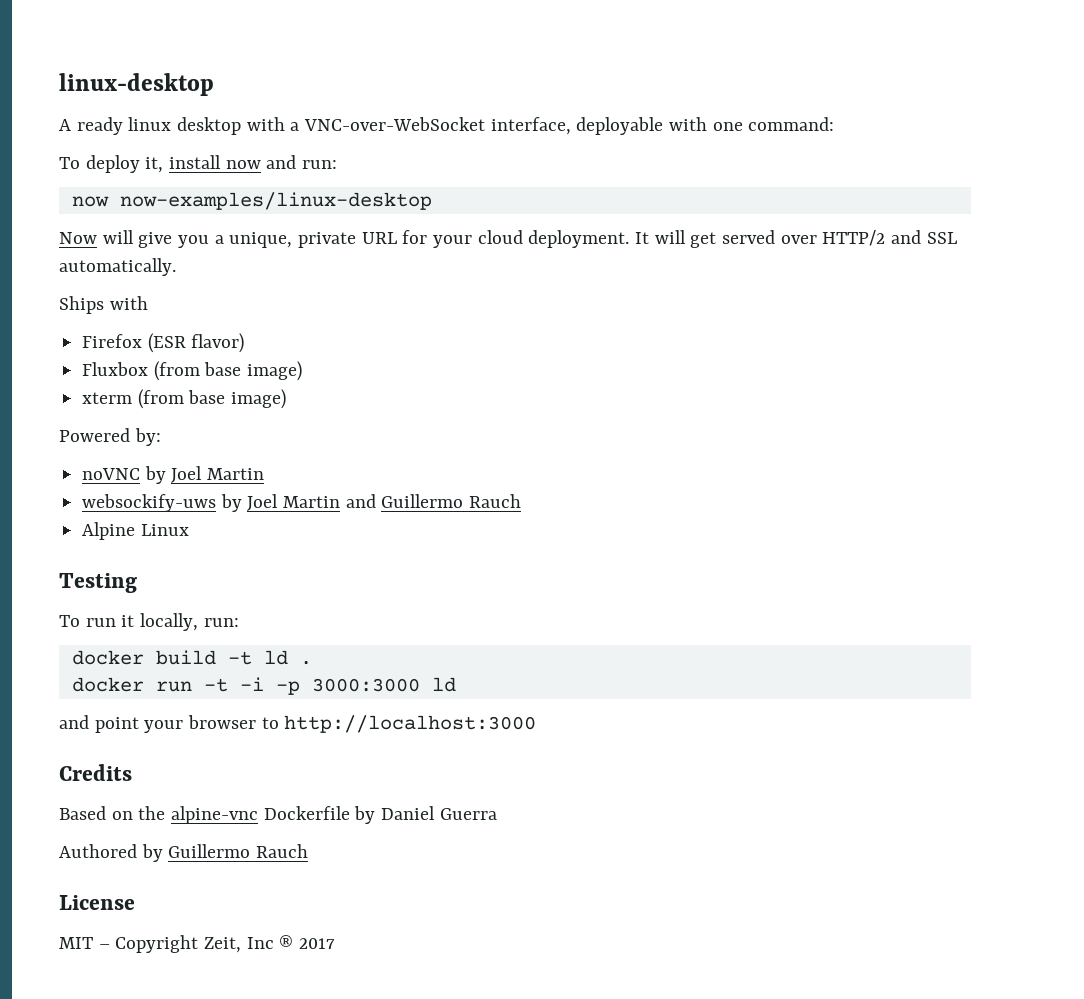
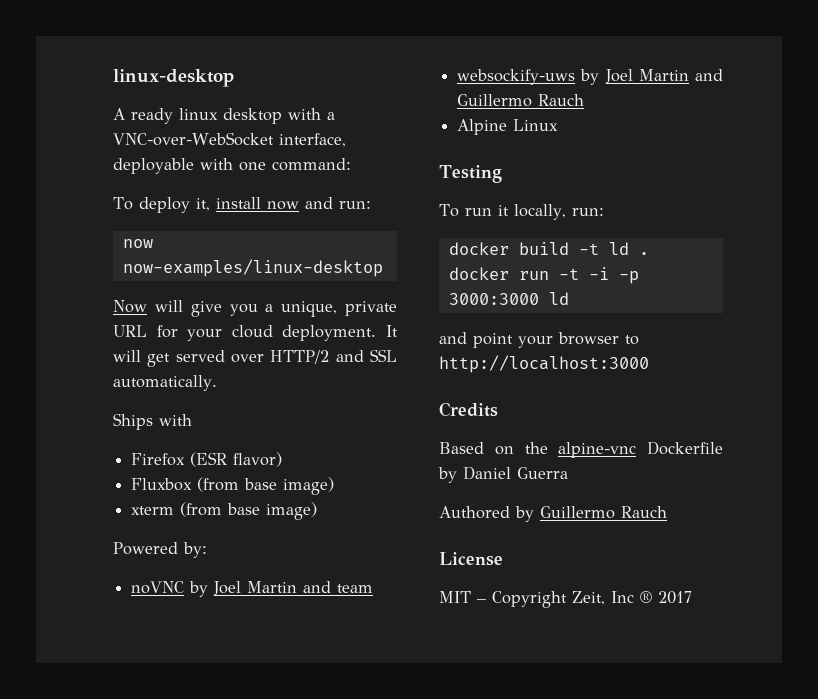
(265, 474) none -> [303,581,374,593] and team

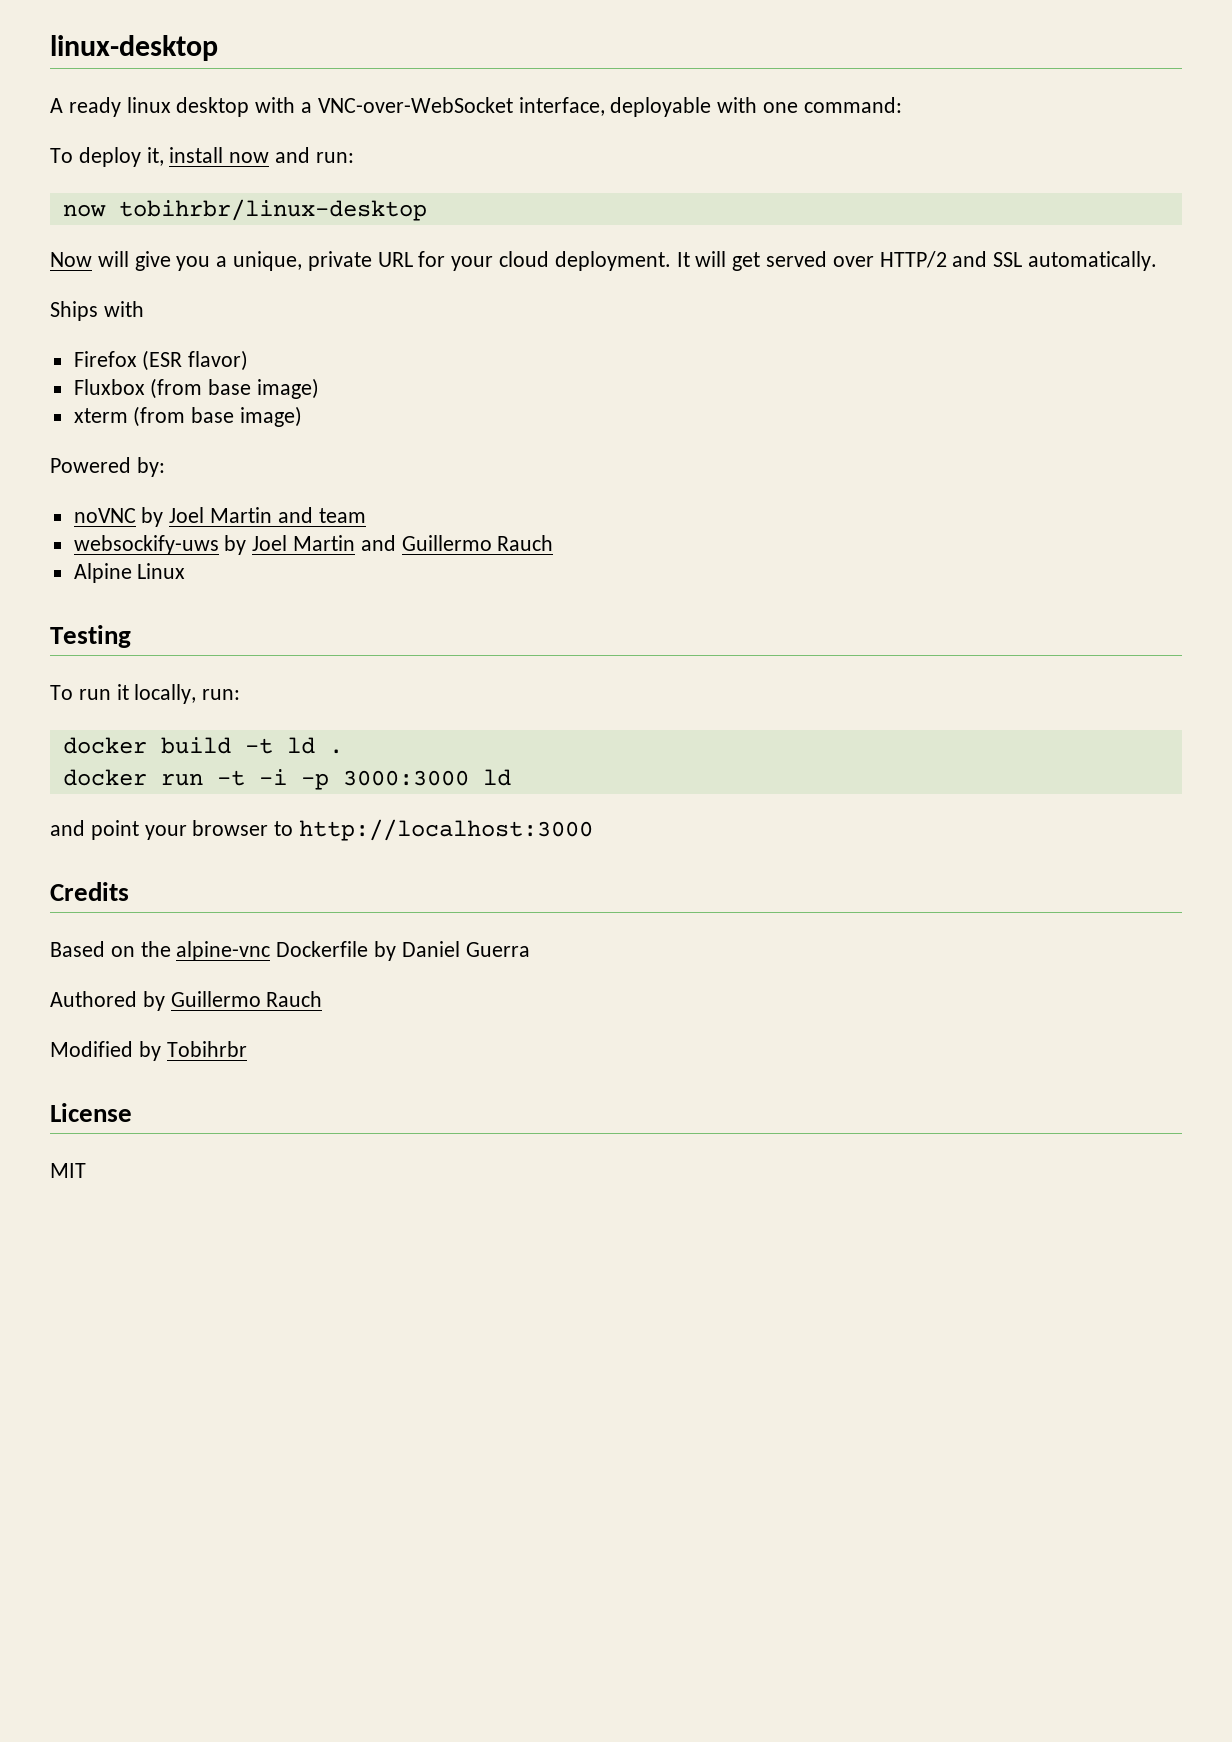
[122,259,383,277] now-examples/linux-desktop -> [118,199,427,221] tobihrbr/linux-desktop
(667, 512) none -> [50,1041,247,1061] // Modified by Tobihrbr
[477,591,692,608] – Copyright Zeit, Inc ® 2017 -> (86, 1170) none

